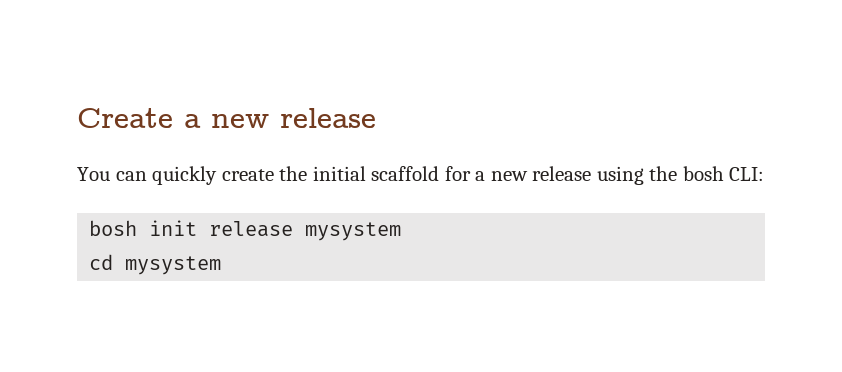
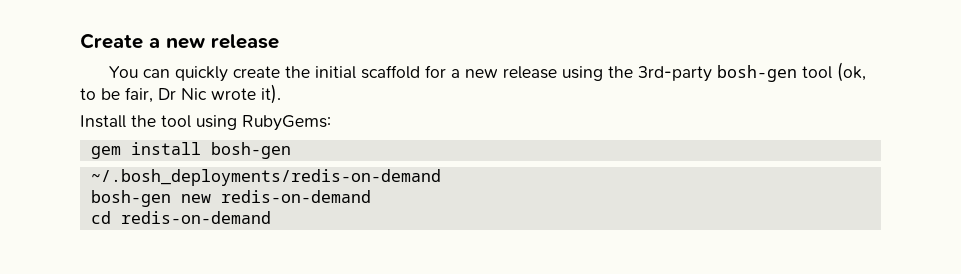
[682,166,765,181] [89,220,402,241] bosh CLI: // bosh init release mysystem -> [637,62,866,82] [80,84,281,104] [80,115,331,131] [90,142,291,159] [90,169,441,186] [90,190,371,207] 3rd-party bosh-gen tool (ok, to be fair, Dr Nic wrote it). // Install the tool using RubyGems: // gem install bosh-gen // ~/.bosh_deployments/redis-on-demand // bosh-gen new redis-on-demand
[125,256,222,275] mysystem -> [120,211,271,224] redis-on-demand

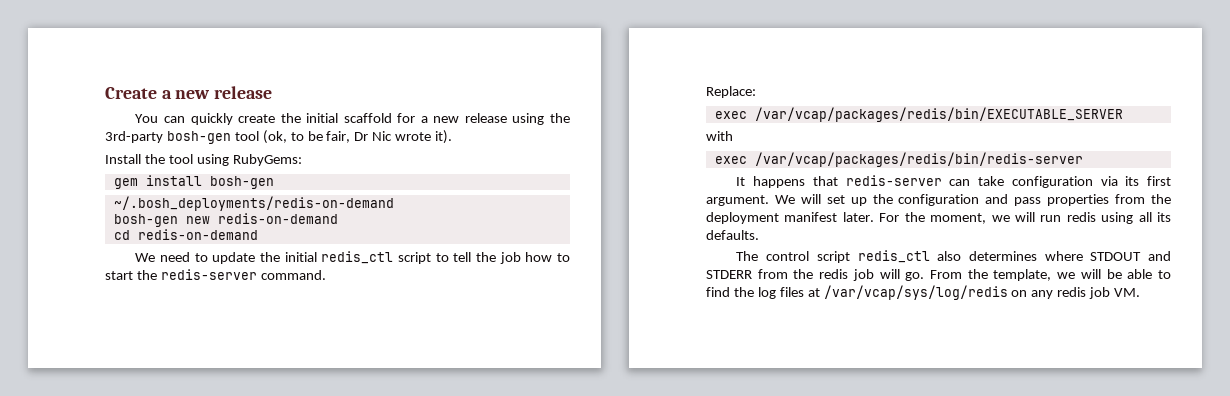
(271, 217) none -> [135,251,570,264] [105,269,326,280] [706,86,756,98] [714,107,1123,122] [706,131,733,141] [714,152,1083,167] [736,175,1171,188] [706,194,1171,206] [706,212,1171,224] [706,230,759,240] [736,250,1171,263] [706,269,1171,281] [706,285,1141,300] // We need to update the initial redis_ctl script to tell the job how to start the redis-server command. // Replace: // exec /var/vcap/packages/redis/bin/EXECUTABLE_SERVER // with // exec /var/vcap/packages/redis/bin/redis-server // It happens that redis-server can take configuration via its first argument. We will set up the configuration and pass properties from the deployment manifest later. For the moment, we will run redis using all its defaults. // The control script redis_ctl also determines where STDOUT and STDERR from the redis job will go. From the template, we will be able to find the log files at /var/vcap/sys/log/redis on any redis job VM.

